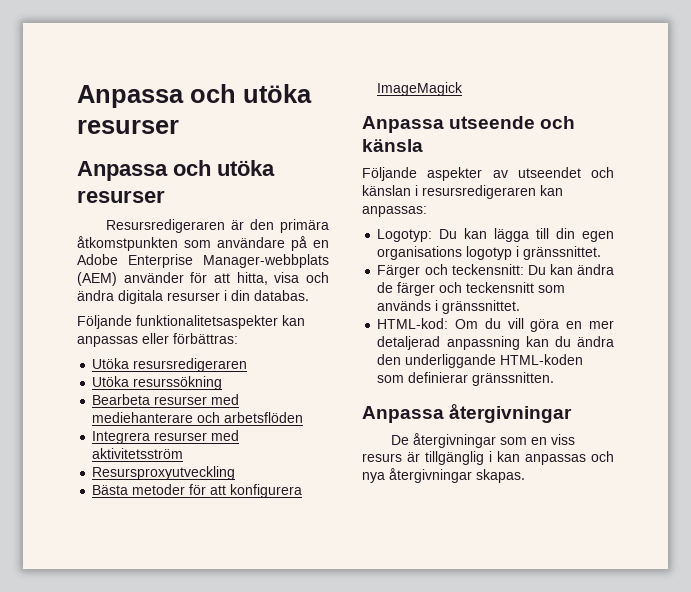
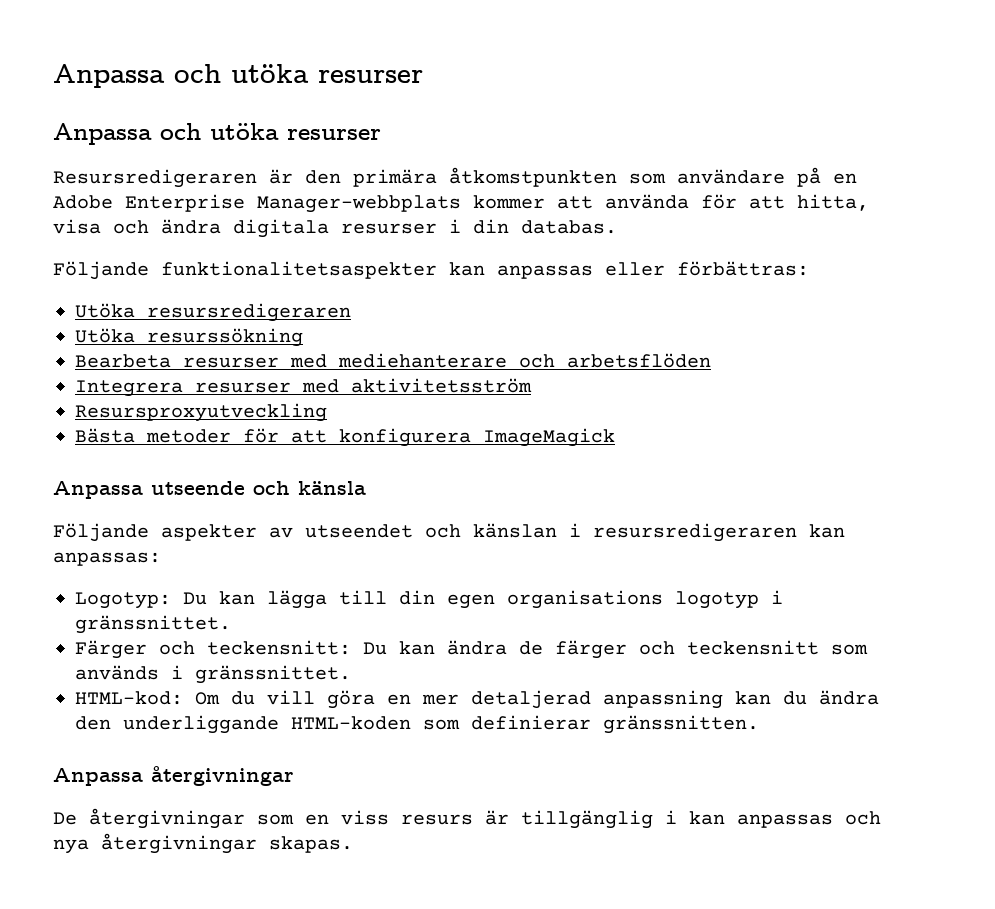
[77,272,184,286] (AEM) använder -> [473,194,689,209] kommer att använda

